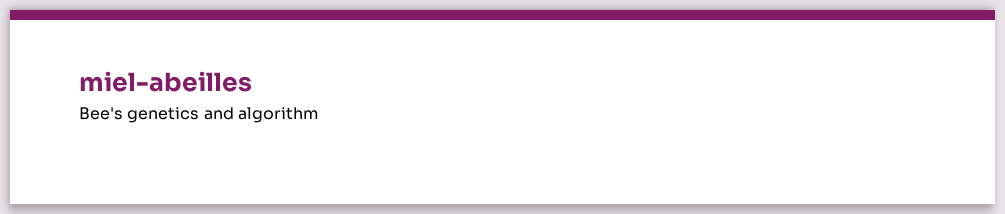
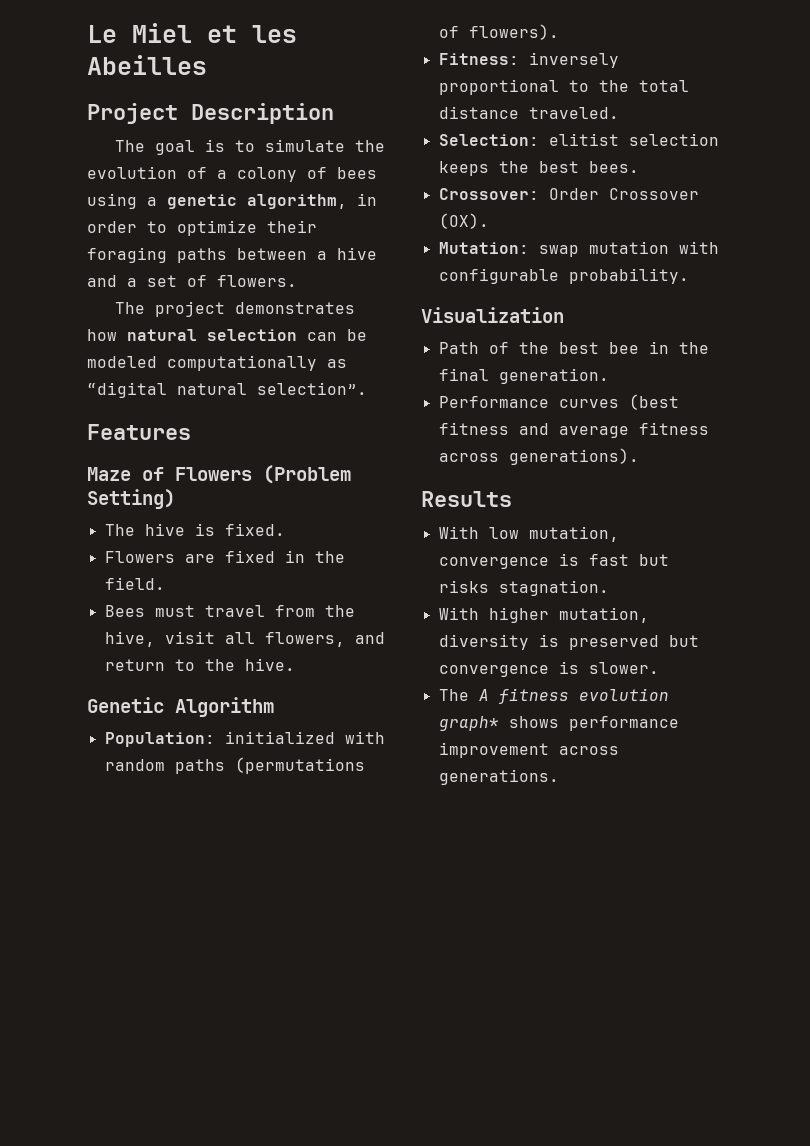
[79,71,252,92] [79,107,318,123] miel-abeilles // Bee's genetics and algorithm -> [87,23,297,43] [87,55,207,75] [87,103,334,124] [115,139,386,155] [87,166,377,182] [87,193,377,209] [87,220,317,236] [87,247,377,263] [87,275,297,287] [115,301,356,317] [87,329,367,341] [87,355,347,371] [87,382,367,398] [87,424,191,440] [87,465,351,484] [87,489,175,509] [104,523,285,536] [104,550,345,563] [104,577,165,590] [104,605,355,617] [104,631,385,647] [104,658,295,671] [87,697,274,717] [104,731,385,747] [104,757,365,774] [438,24,559,40] [438,52,619,68] [438,79,689,95] [438,106,619,119] [438,133,719,146] [438,161,639,176] [438,188,699,200] [438,213,489,229] [438,241,719,257] [438,268,689,284] [421,307,564,323] [438,341,709,354] [438,368,609,384] [438,394,679,410] [438,422,709,438] [438,448,639,465] [421,491,512,507] [438,526,619,542] [438,553,669,569] [438,580,609,596] [438,607,649,623] [438,634,699,650] [438,661,659,677] [438,688,669,704] [438,716,679,731] [438,742,619,758] [438,769,559,785] Le Miel et les Abeilles // Project Description // The goal is to simulate the evolution of a colony of bees using a genetic algorithm, in order to optimize their foraging paths between a hive and a set of flowers. // The project demonstrates how natural selection can be modeled computationally as “digital natural selection”. // Features // Maze of Flowers (Problem Setting) // The hive is fixed. // Flowers are fixed in the field. // Bees must travel from the hive, visit all flowers, and return to the hive. // Genetic Algorithm // Population: initialized with random paths (permutations of flowers). // Fitness: inversely proportional to the total distance traveled. // Selection: elitist selection keeps the best bees. // Crossover: Order Crossover (OX). // Mutation: swap mutation with configurable probability. // Visualization // Path of the best bee in the final generation. // Performance curves (best fitness and average fitness across generations). // Results // With low mutation, convergence is fast but risks stagnation. // With higher mutation, diversity is preserved but convergence is slower. // The A fitness evolution graph* shows performance improvement across generations.

